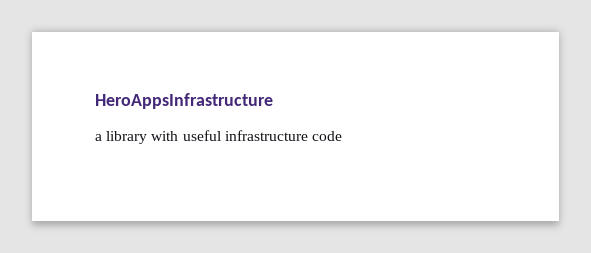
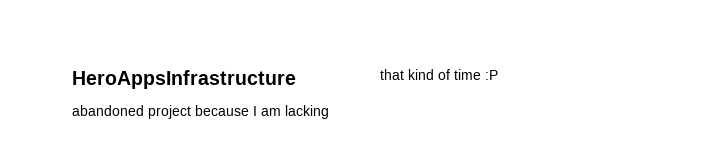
[95,130,342,144] a library with useful infrastructure code -> [72,105,329,119] [380,69,498,80] abandoned project because I am lacking that kind of time :P

